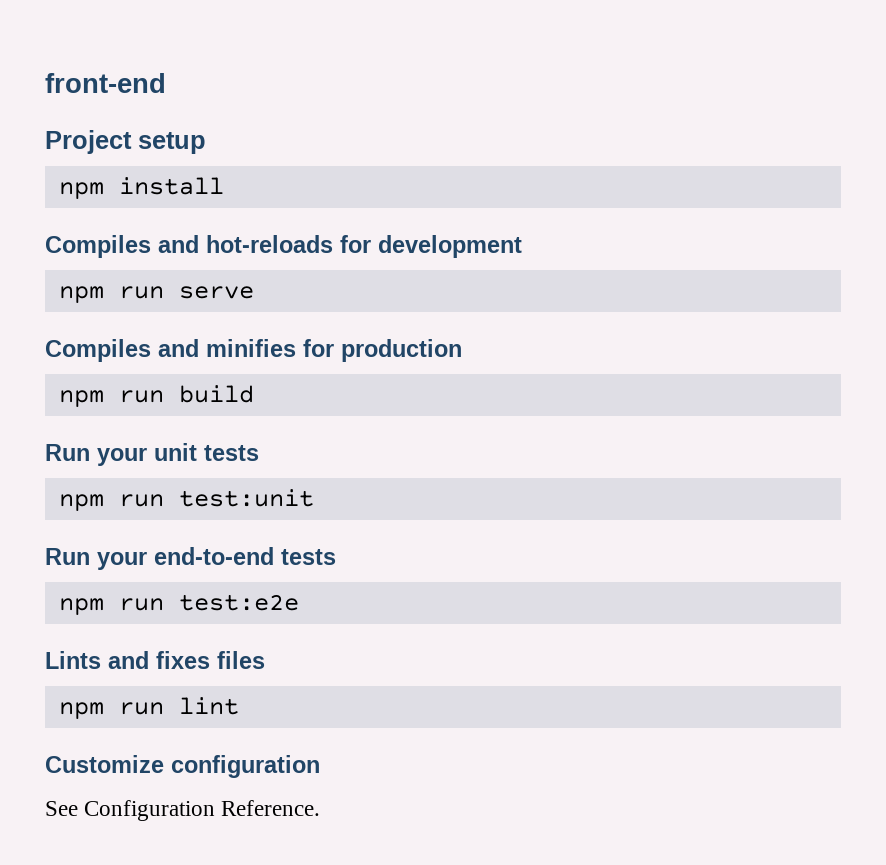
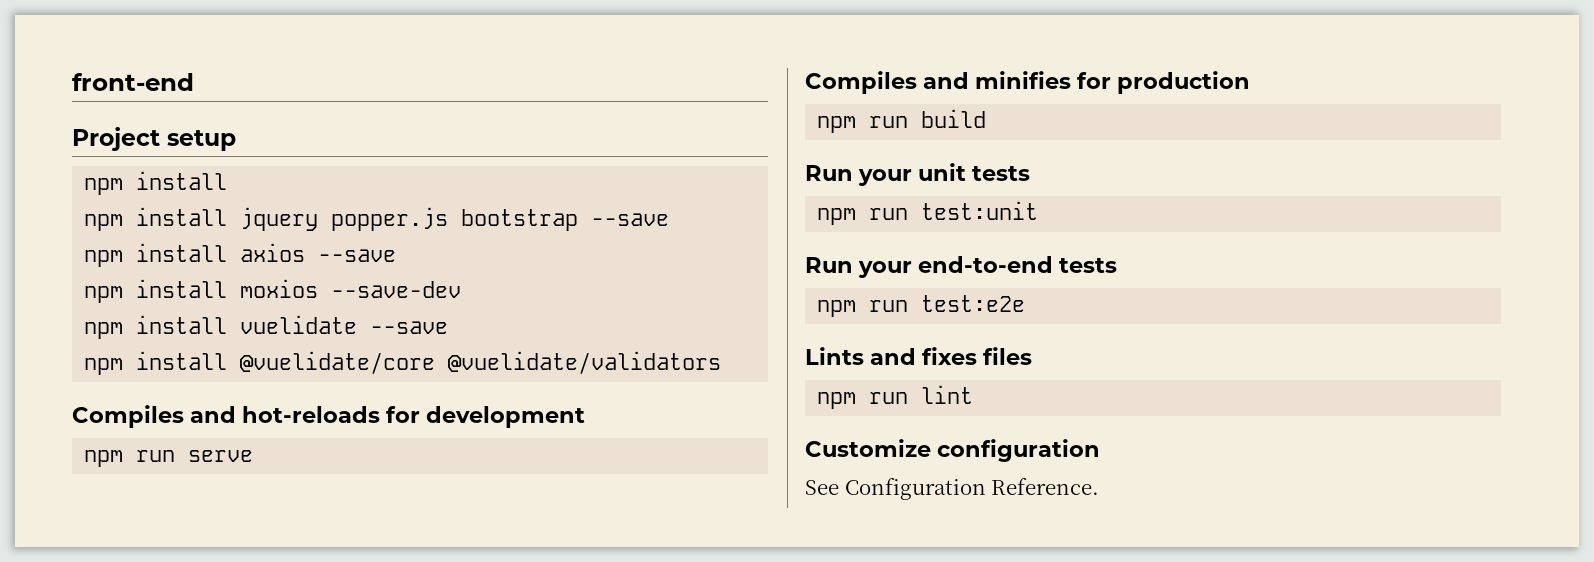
(224, 186) none -> [84,207,670,231] [84,243,397,267] [84,279,462,303] [84,315,449,339] [84,351,722,375] // npm install jquery popper.js bootstrap --save // npm install axios --save // npm install moxios --save-dev // npm install vuelidate --save // npm install @vuelidate/core @vuelidate/validators

